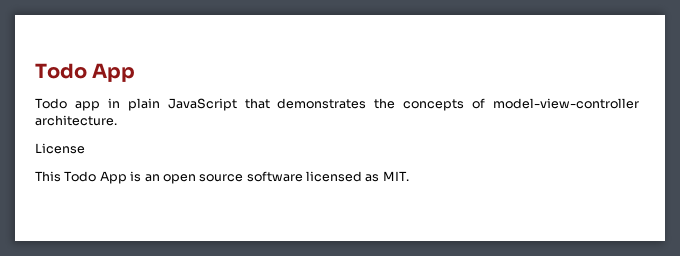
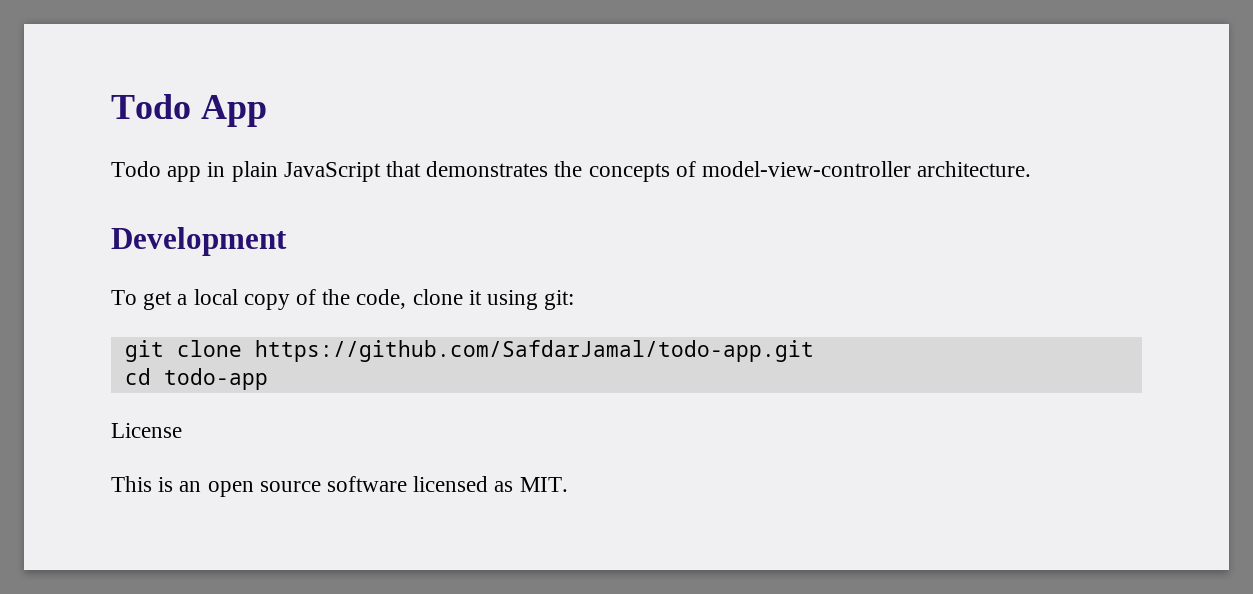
(117, 120) none -> [111,227,287,256] [111,289,575,310] [124,340,814,362] [124,368,268,390] // Development // To get a local copy of the code, clone it using git: // git clone https://github.com/SafdarJamal/todo-app.git // cd todo-app
[64,171,127,184] Todo App -> (152, 484) none

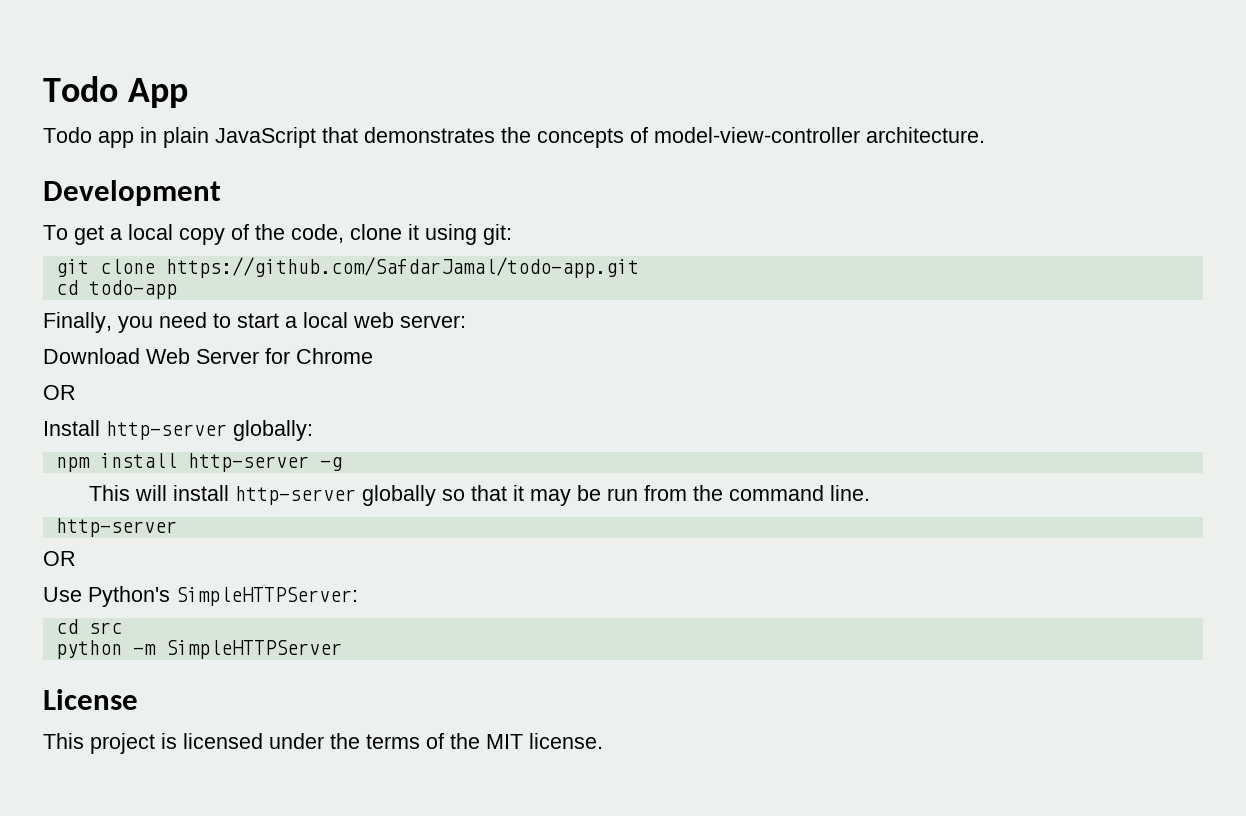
[111,423,182,438] [111,476,568,497] License // This is an open source software licensed as MIT. -> [43,312,466,333] [43,348,373,364] [43,385,76,400] [43,420,313,441] [55,453,342,472] [89,485,871,506] [55,518,177,537] [43,551,76,566] [43,586,358,607] [55,619,122,634] [55,640,342,659] [43,689,138,710] [43,733,603,754] Finally, you need to start a local web server: // Download Web Server for Chrome // OR // Install http-server globally: // npm install http-server -g // This will install http-server globally so that it may be run from the command line. // http-server // OR // Use Python's SimpleHTTPServer: // cd src // python -m SimpleHTTPServer // License // This project is licensed under the terms of the MIT license.

